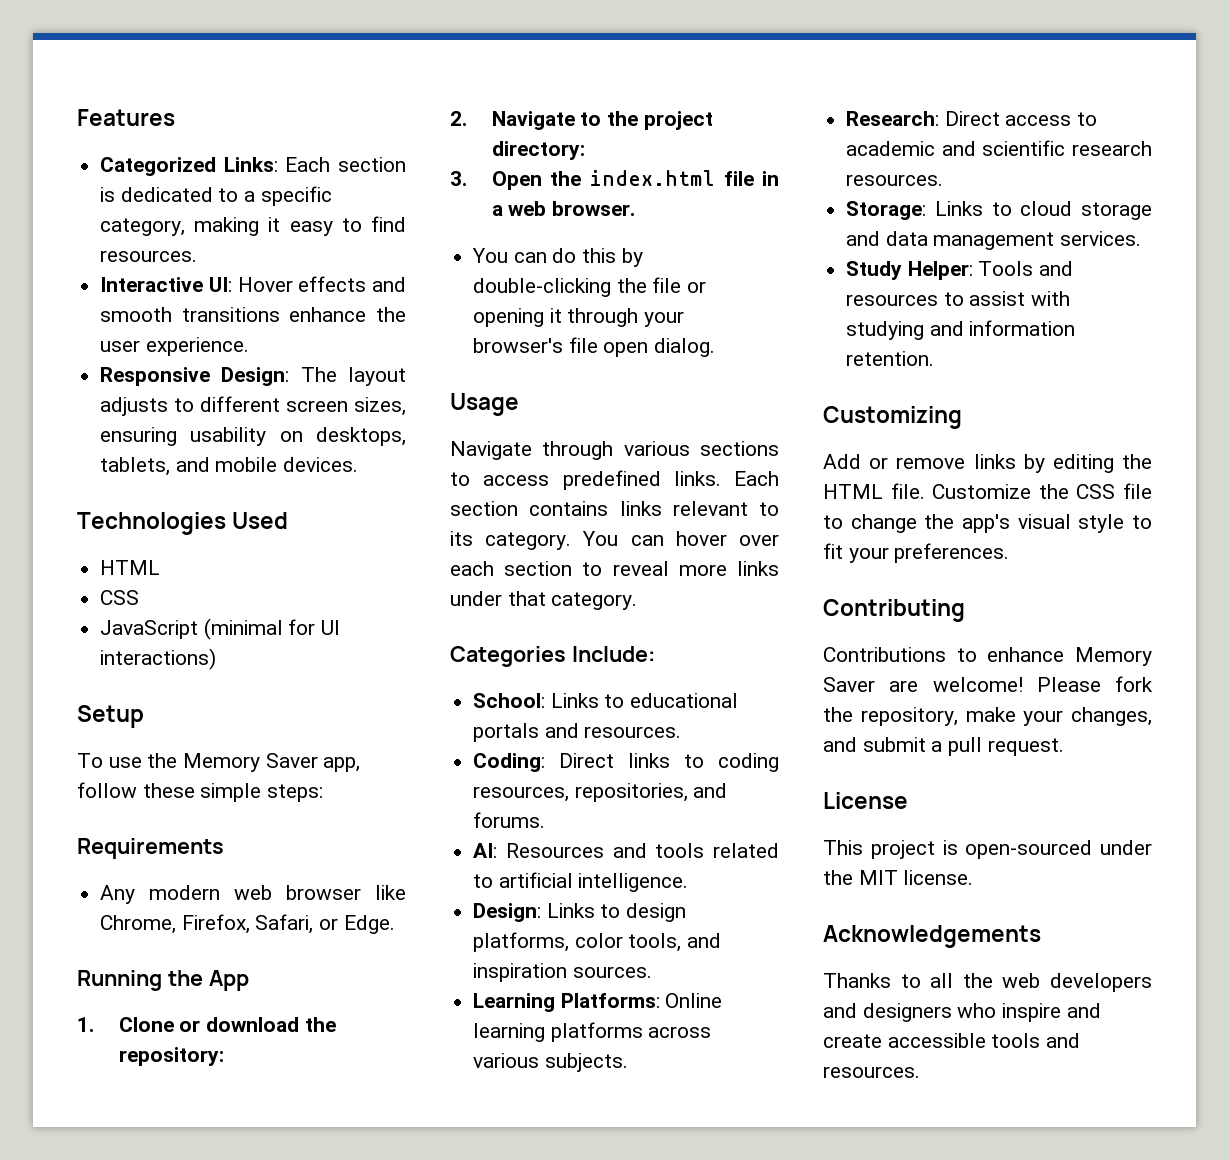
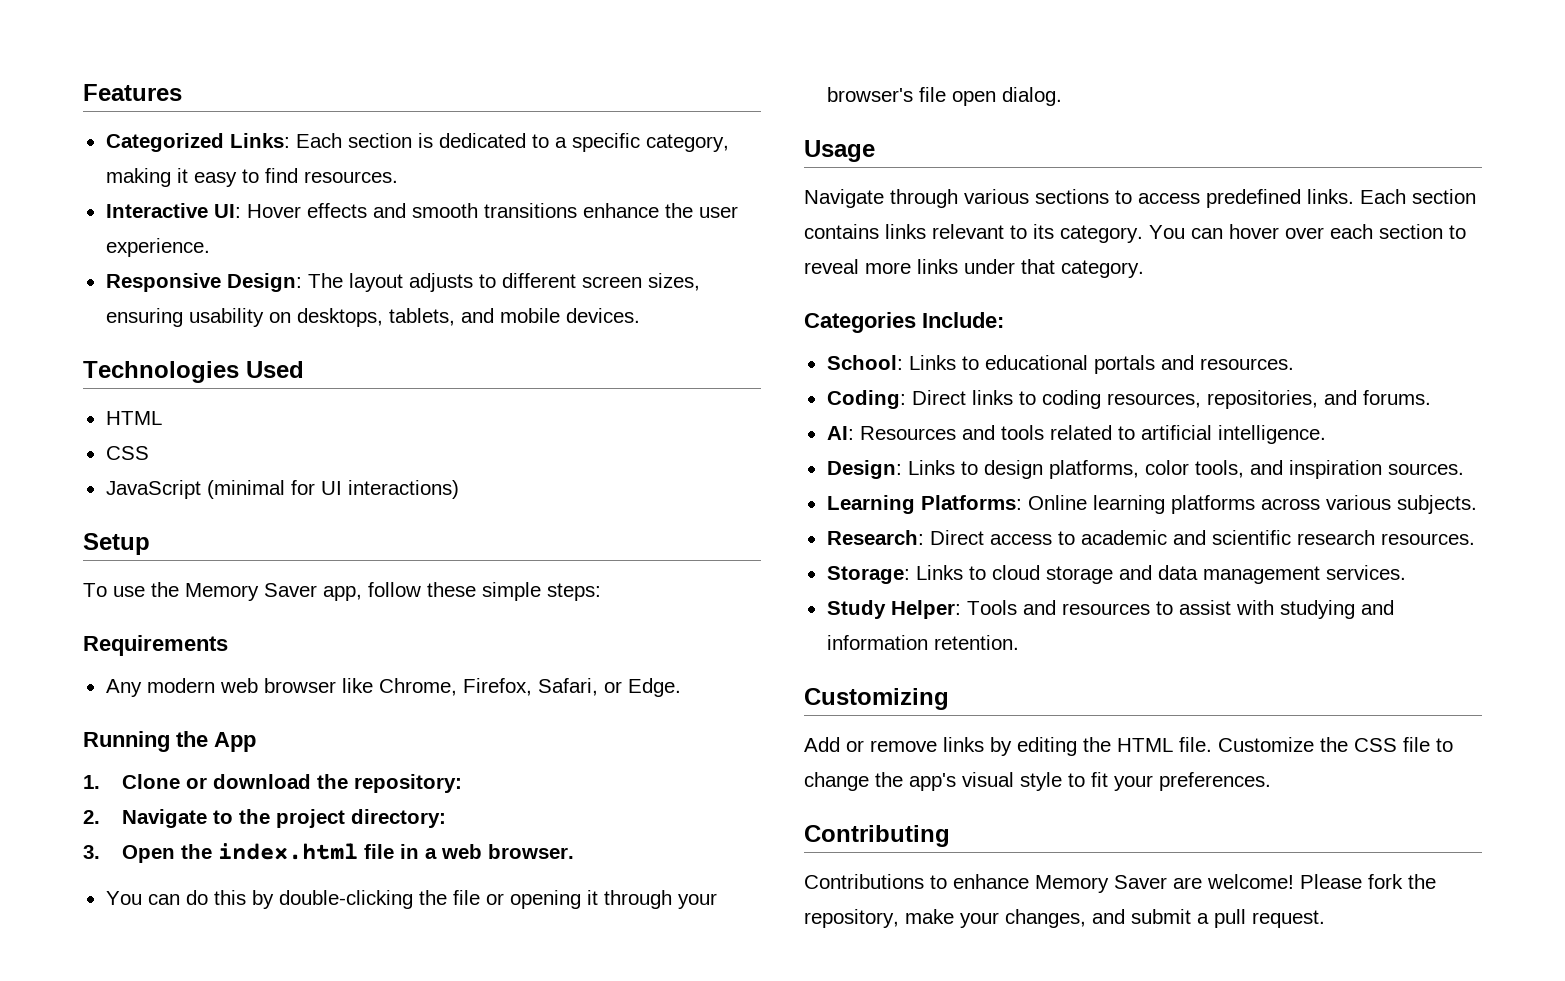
[823,792,908,809] [823,840,1152,859] [823,870,974,885] [823,925,1041,948] [823,973,1152,992] [823,1003,1101,1022] [823,1033,1081,1048] [823,1066,920,1078] // License // This project is open-sourced under the MIT license. // Acknowledgements // Thanks to all the web developers and designers who inspire and create accessible tools and resources. -> (1325, 919) none

